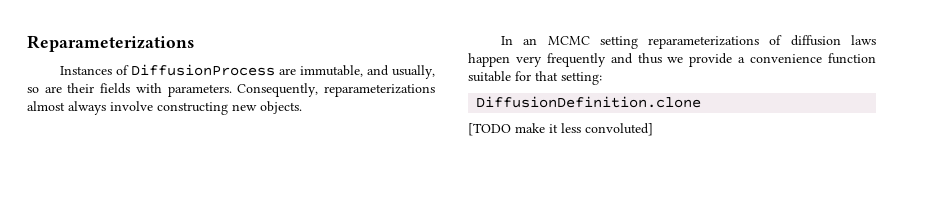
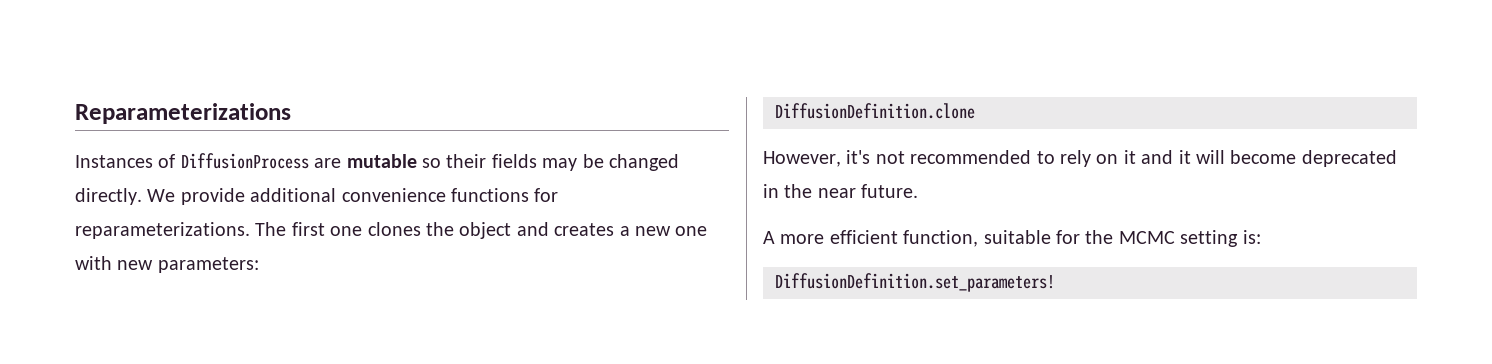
[299,65,435,79] [27,83,435,97] [27,101,302,115] [500,35,876,49] [468,53,876,67] [468,71,602,85] [476,96,702,108] [468,123,653,136] immutable, and usually, so are their fields with parameters. Consequently, reparameterizations almost always involve constructing new objects. // In an MCMC setting reparameterizations of diffusion laws happen very frequently and thus we provide a convenience function suitable for that setting: // DiffusionDefinition.clone // [TODO make it less convoluted] -> [346,154,679,171] [75,188,559,205] [75,222,708,239] [75,256,259,273] [775,103,975,119] [763,150,1397,167] [763,184,919,198] [763,230,1261,247] [775,273,1055,292] mutable so their fields may be changed directly. We provide additional convenience functions for reparameterizations. The first one clones the object and creates a new one with new parameters: // DiffusionDefinition.clone // However, it's not recommended to rely on it and it will become deprecated in the near future. // A more efficient function, suitable for the MCMC setting is: // DiffusionDefinition.set_parameters!

